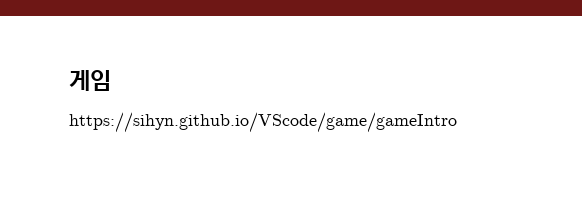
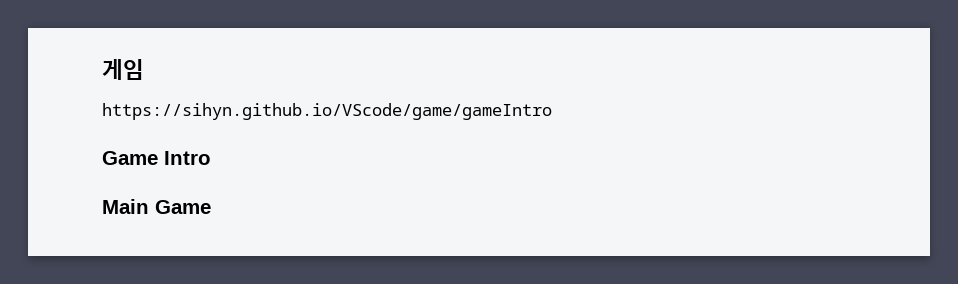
(457, 122) none -> [102,151,211,165] [102,199,211,214] // Game Intro // Main Game

